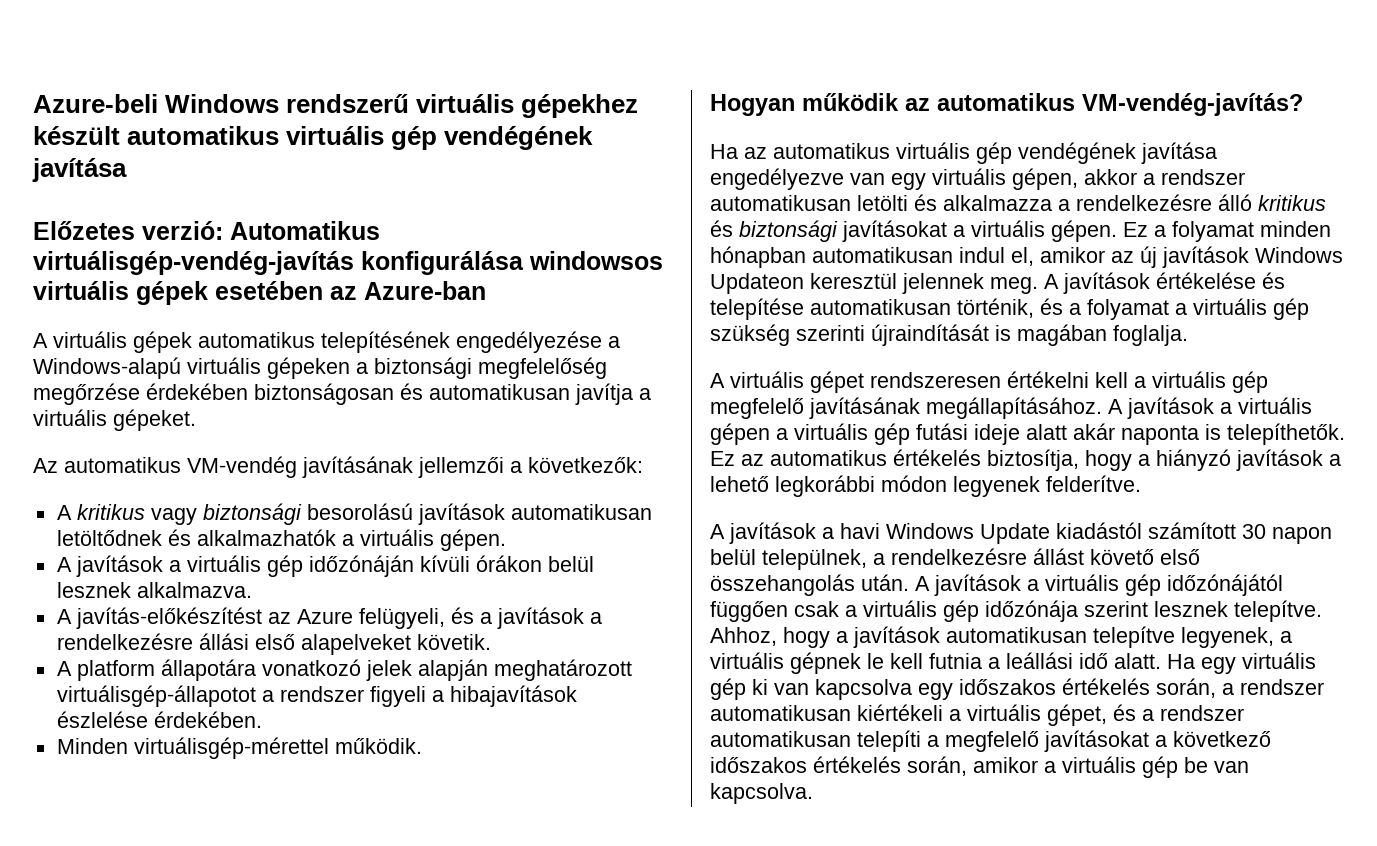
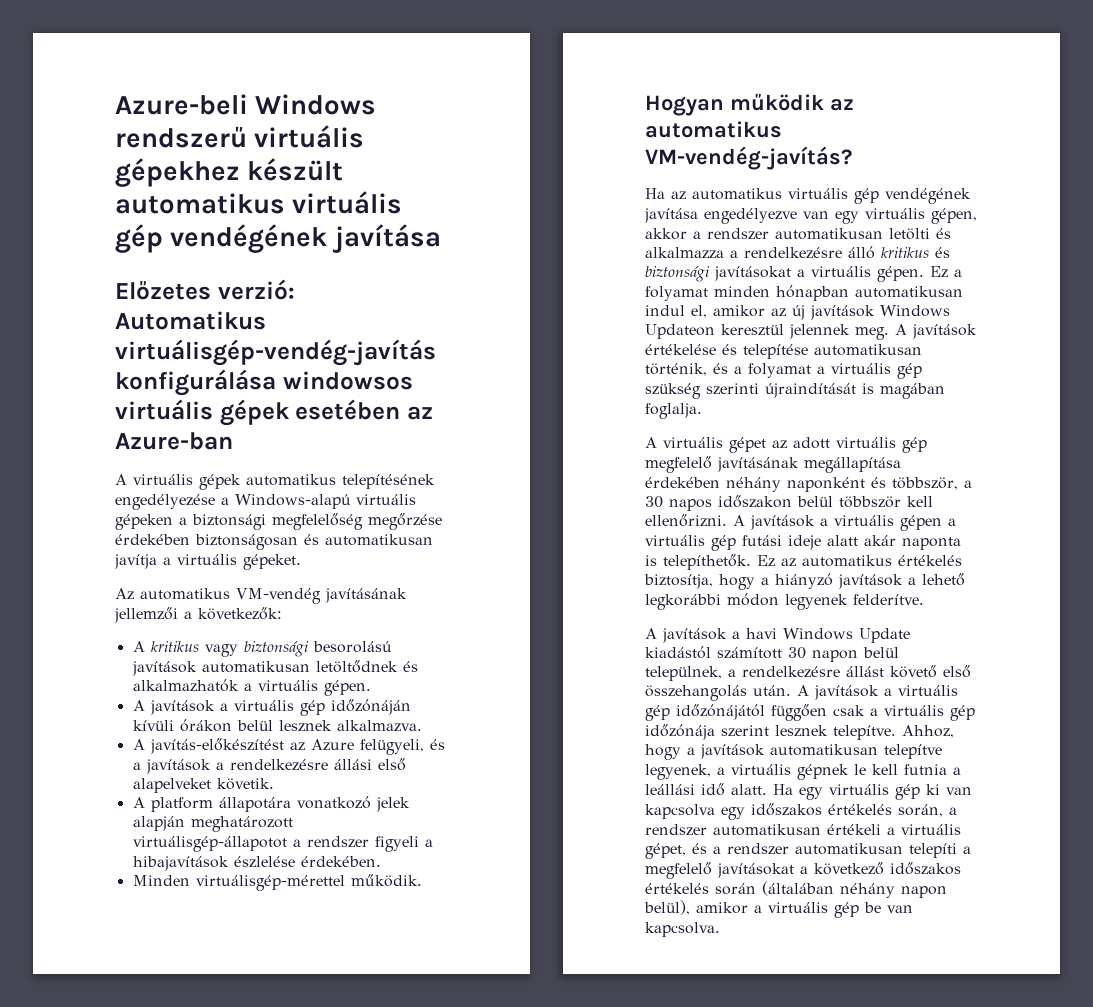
[870,371,1268,393] [710,397,1102,419] rendszeresen értékelni kell a virtuális gép megfelelő javításának megállapításához. -> [772,437,927,453] [645,456,901,473] [645,477,972,492] [645,495,933,511] [645,514,727,527] az adott virtuális gép megfelelő javításának megállapítása érdekében néhány naponként és többször, a 30 napos időszakon belül többször kell ellenőrizni.
[857,704,943,721] kiértékeli -> [827,824,881,835] értékeli
[907,756,967,776] során, -> [715,881,947,898] [644,900,690,915] során (általában néhány napon belül),

